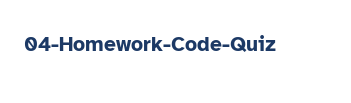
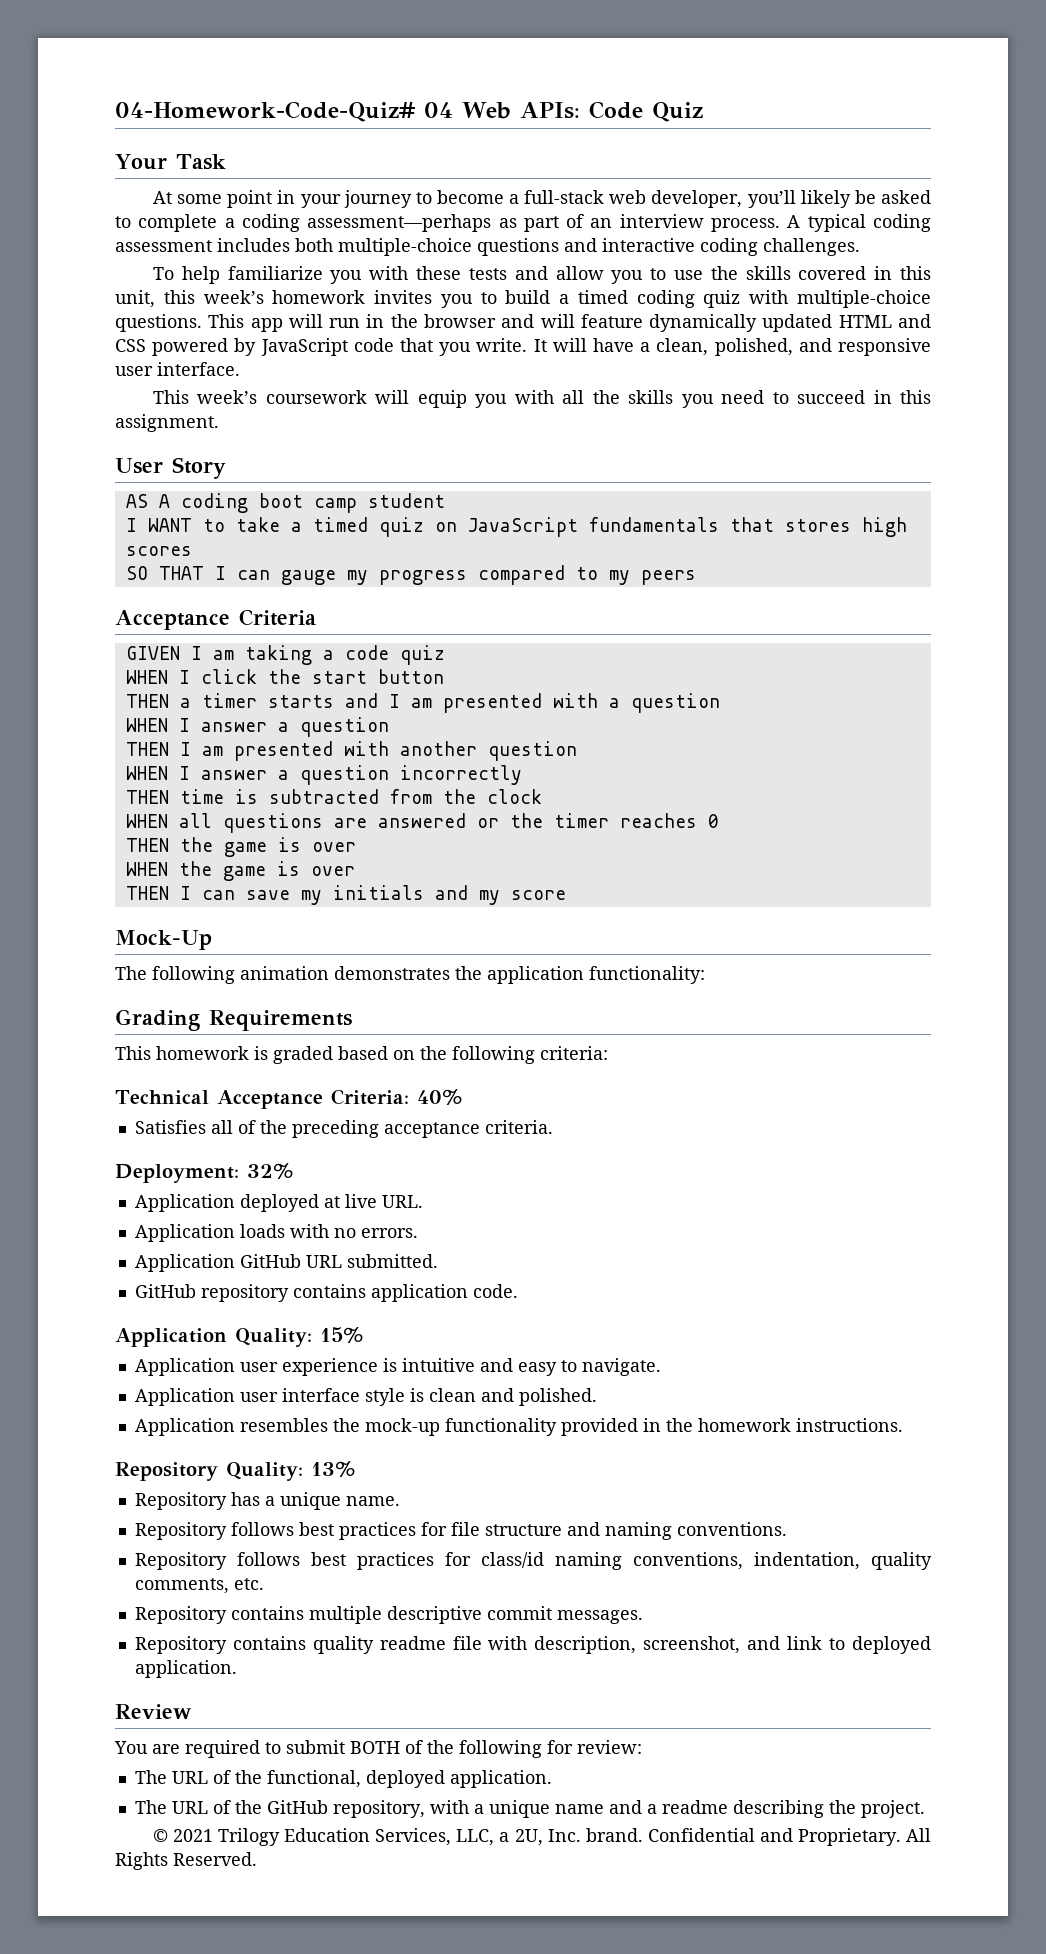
[24,35,276,52] 04-Homework-Code-Quiz -> [115,101,703,122] [115,154,226,170] [153,190,931,208] [115,214,931,232] [115,238,860,256] [153,266,931,284] [115,290,931,308] [115,314,932,332] [115,338,932,356] [115,362,240,376] [153,390,931,408] [115,414,219,432] [115,457,226,479] [125,493,445,513] [125,517,907,537] [125,546,192,556] [125,565,696,585] [115,609,316,630] [125,645,445,665] [125,669,444,684] [125,693,720,713] [125,717,389,737] [125,741,577,761] [125,765,522,785] [125,789,542,804] [125,813,719,833] [125,837,356,857] [125,861,355,881] [125,885,566,905] [115,930,212,950] [115,966,705,984] [115,1009,352,1031] [115,1046,608,1064] [115,1089,462,1109] [134,1120,553,1138] [115,1163,293,1183] [134,1194,423,1212] [134,1224,418,1242] [134,1254,438,1272] [134,1284,518,1302] [115,1327,363,1347] [134,1358,661,1376] [134,1388,597,1406] [134,1418,903,1436] [115,1461,355,1481] [134,1492,400,1510] [134,1522,787,1540] [134,1552,933,1570] [134,1578,264,1594] [134,1606,643,1624] [134,1636,931,1654] [134,1660,237,1678] [115,1704,192,1719] [114,1740,642,1758] [134,1770,552,1788] [134,1800,925,1818] [153,1828,931,1846] [115,1852,257,1870] 04-Homework-Code-Quiz# 04 Web APIs: Code Quiz // Your Task // At some point in your journey to become a full-stack web developer, you’ll likely be asked to complete a coding assessment—perhaps as part of an interview process. A typical coding assessment includes both multiple-choice questions and interactive coding challenges. // To help familiarize you with these tests and allow you to use the skills covered in this unit, this week’s homework invites you to build a timed coding quiz with multiple-choice questions. This app will run in the browser and will feature dynamically updated HTML and CSS powered by JavaScript code that you write. It will have a clean, polished, and responsive user interface. // This week’s coursework will equip you with all the skills you need to succeed in this assignment. // User Story // AS A coding boot camp student // I WANT to take a timed quiz on JavaScript fundamentals that stores high scores // SO THAT I can gauge my progress compared to my peers // Acceptance Criteria // GIVEN I am taking a code quiz // WHEN I click the start button // THEN a timer starts and I am presented with a question // WHEN I answer a question // THEN I am presented with another question // WHEN I answer a question incorrectly // THEN time is subtracted from the clock // WHEN all questions are answered or the timer reaches 0 // THEN the game is over // WHEN the game is over // THEN I can save my initials and my score // Mock-Up // The following animation demonstrates the application functionality: // Grading Requirements // This homework is graded based on the following criteria: // Technical Acceptance Criteria: 40% // Satisfies all of the preceding acceptance criteria. // Deployment: 32% // Application deployed at live URL. // Application loads with no errors. // Application GitHub URL submitted. // GitHub repository contains application code. // Application Quality: 15% // Application user experience is intuitive and easy to navigate. // Application user interface style is clean and polished. // Application resembles the mock-up functionality provided in the homework instructions. // Repository Quality: 13% // Repository has a unique name. // Repository follows best practices for file structure and naming conventions. // Repository follows best practices for class/id naming conventions, indentation, quality comments, etc. // Repository contains multiple descriptive commit messages. // Repository contains quality readme file with description, screenshot, and link to deployed application. // Review // You are required to submit BOTH of the following for review: // The URL of the functional, deployed application. // The URL of the GitHub repository, with a unique name and a readme describing the project. // © 2021 Trilogy Education Services, LLC, a 2U, Inc. brand. Confidential and Proprietary. All Rights Reserved.

